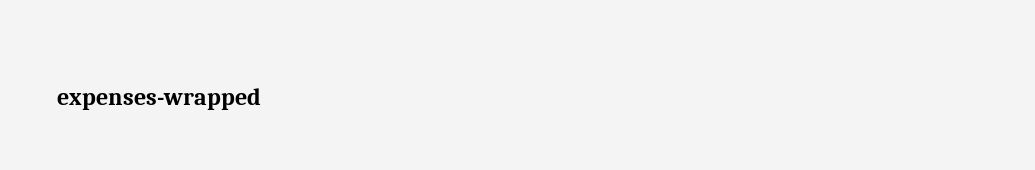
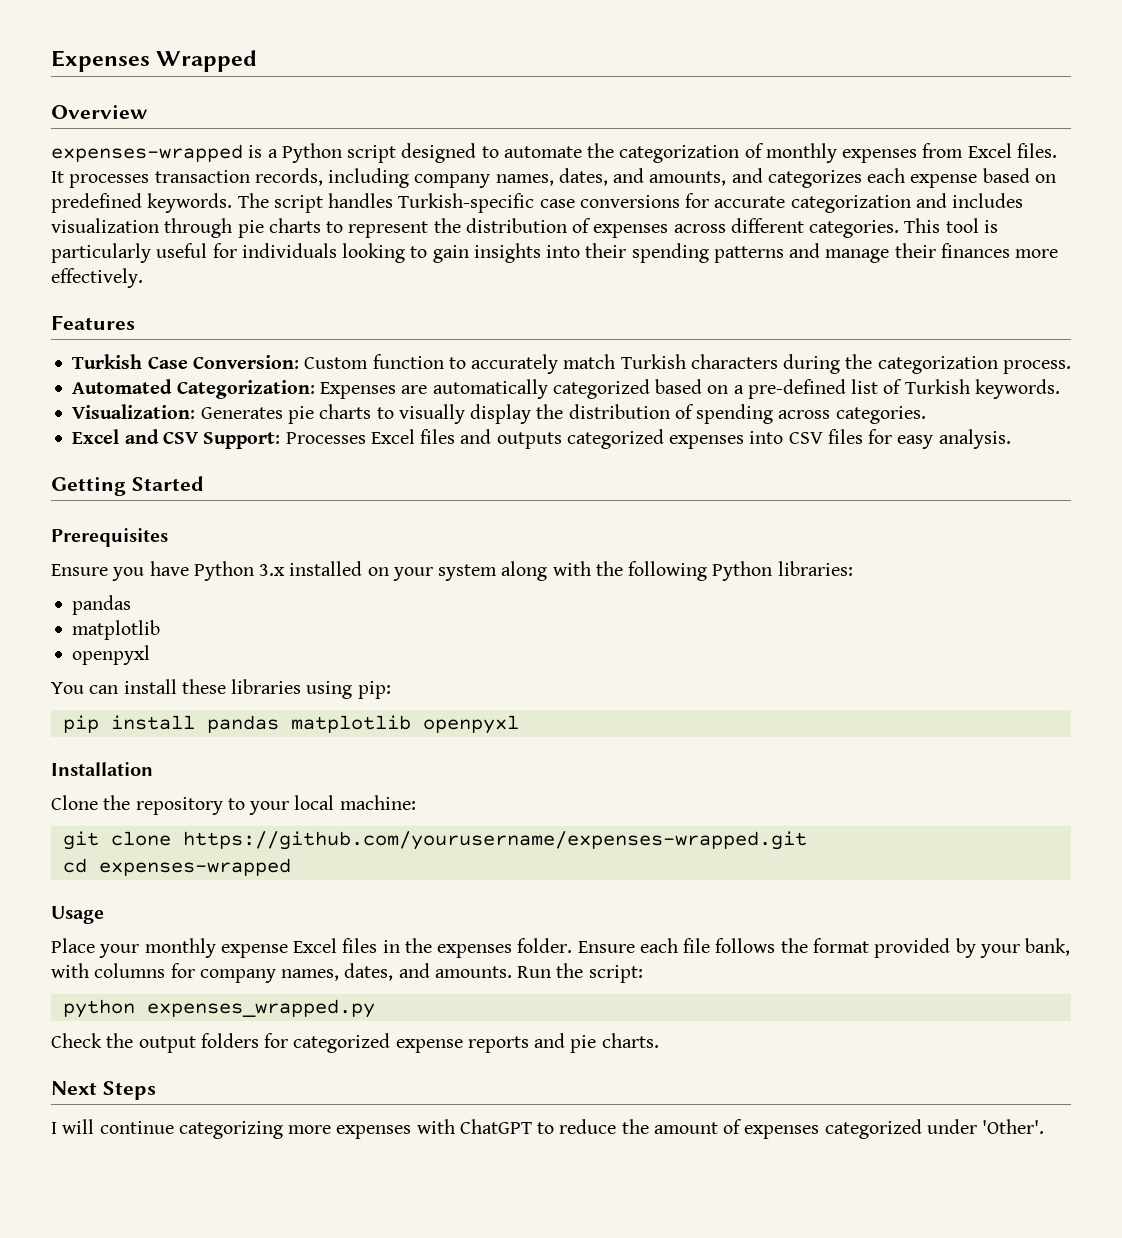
[57,88,261,110] expenses-wrapped -> [51,50,258,72] [51,105,148,119] [51,143,1057,163] [51,168,1056,188] [51,193,1024,213] [51,218,998,238] [51,243,1059,263] [51,268,143,288] [51,315,135,330] [72,354,1071,374] [72,379,1060,399] [72,404,926,424] [72,429,1011,449] [51,476,204,496] [51,528,168,547] [51,561,853,581] [72,595,132,615] [72,620,161,640] [72,645,151,665] [51,679,391,699] [62,715,519,734] [51,762,153,776] [51,795,416,815] [62,831,807,850] [62,858,291,876] [51,906,104,924] [51,938,1071,958] [51,963,643,983] [62,999,375,1018] [51,1033,659,1053] [51,1081,156,1100] [51,1119,1045,1139] Expenses Wrapped // Overview // expenses-wrapped is a Python script designed to automate the categorization of monthly expenses from Excel files. It processes transaction records, including company names, dates, and amounts, and categorizes each expense based on predefined keywords. The script handles Turkish-specific case conversions for accurate categorization and includes visualization through pie charts to represent the distribution of expenses across different categories. This tool is particularly useful for individuals looking to gain insights into their spending patterns and manage their finances more effectively. // Features // Turkish Case Conversion: Custom function to accurately match Turkish characters during the categorization process. // Automated Categorization: Expenses are automatically categorized based on a pre-defined list of Turkish keywords. // Visualization: Generates pie charts to visually display the distribution of spending across categories. // Excel and CSV Support: Processes Excel files and outputs categorized expenses into CSV files for easy analysis. // Getting Started // Prerequisites // Ensure you have Python 3.x installed on your system along with the following Python libraries: // pandas // matplotlib // openpyxl // You can install these libraries using pip: // pip install pandas matplotlib openpyxl // Installation // Clone the repository to your local machine: // git clone https://github.com/yourusername/expenses-wrapped.git // cd expenses-wrapped // Usage // Place your monthly expense Excel files in the expenses folder. Ensure each file follows the format provided by your bank, with columns for company names, dates, and amounts. Run the script: // python expenses_wrapped.py // Check the output folders for categorized expense reports and pie charts. // Next Steps // I will continue categorizing more expenses with ChatGPT to reduce the amount of expenses categorized under 'Other'.

